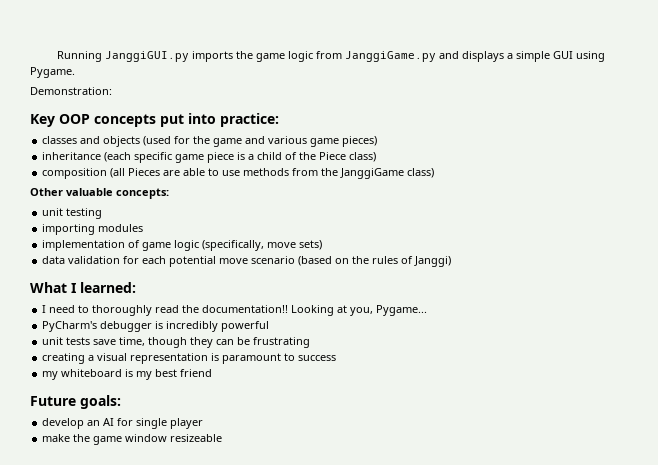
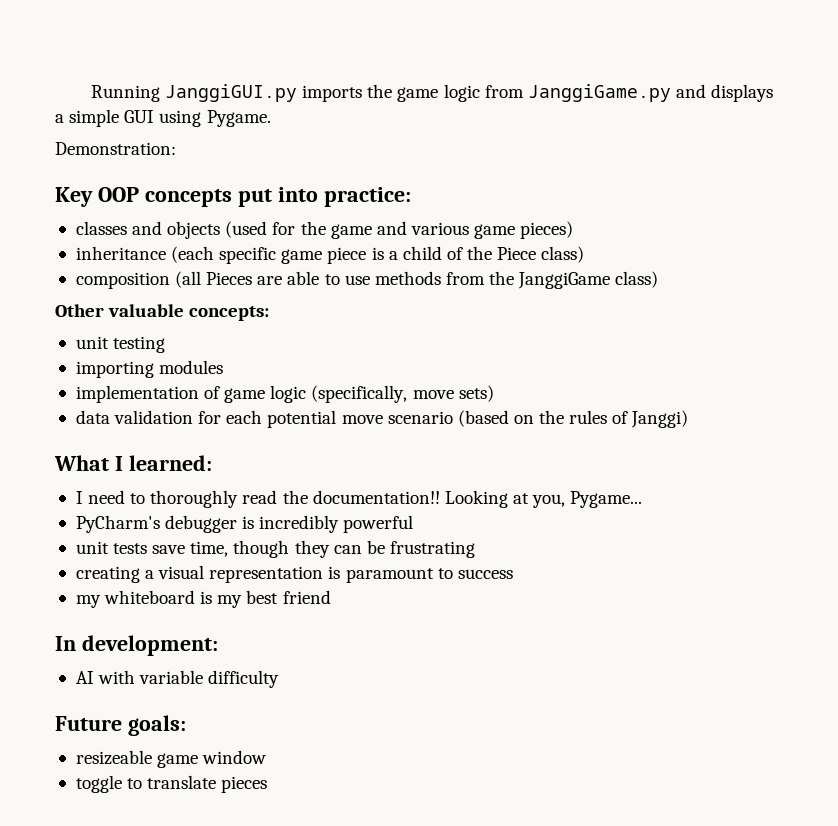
[30,395,121,409] [42,418,204,429] [42,434,223,445] Future goals: // develop an AI for single player // make the game window resizeable -> [55,635,218,656] [75,670,280,688] [55,715,186,736] [75,750,267,768] [75,775,268,793] In development: // AI with variable difficulty // Future goals: // resizeable game window // toggle to translate pieces

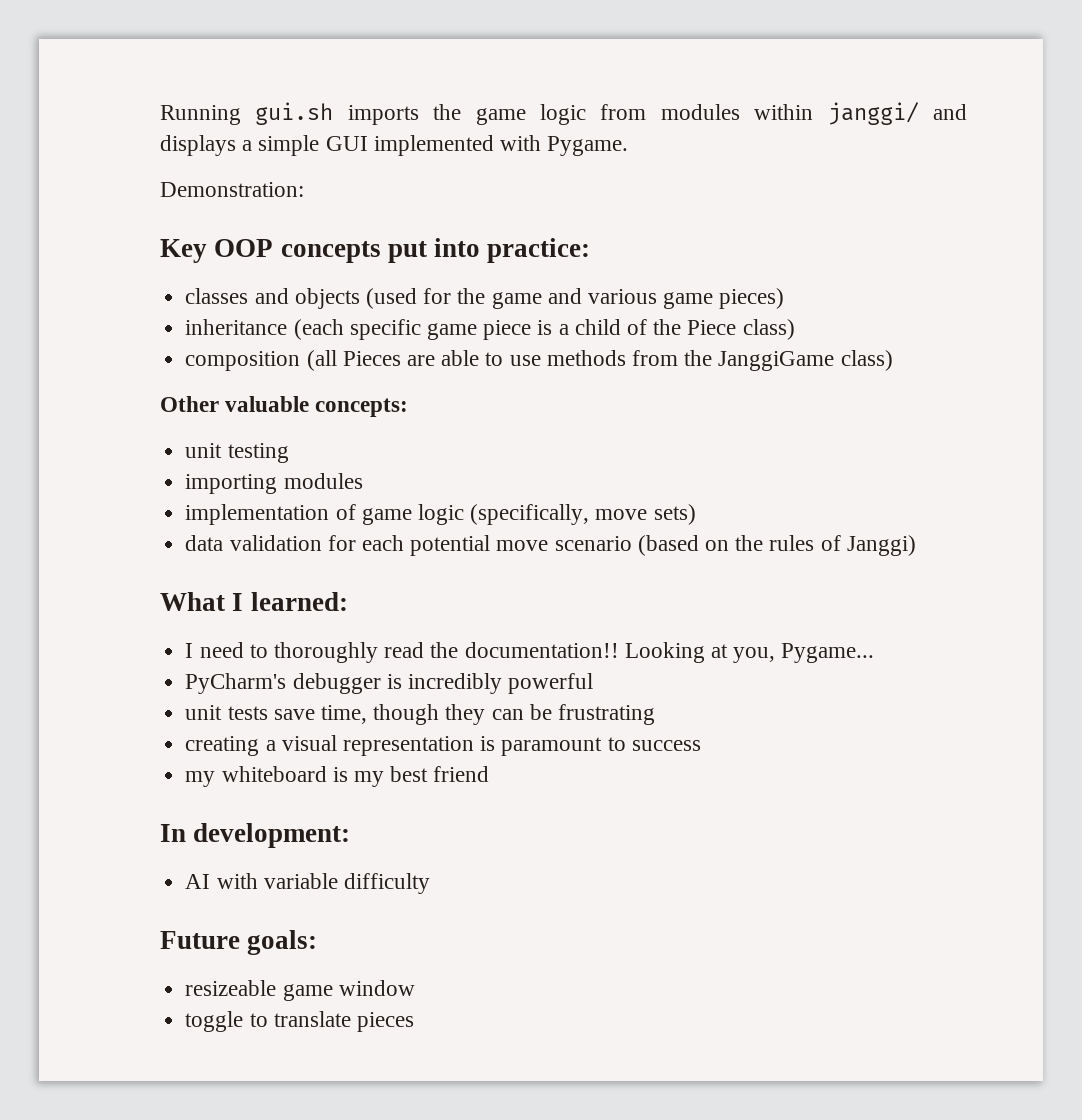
[165,84,298,102] JanggiGUI.py -> [255,102,334,125] gui.sh
[527,84,671,102] JanggiGame.py -> [660,102,919,125] modules within janggi/
[159,110,202,127] using -> [373,135,542,156] implemented with

